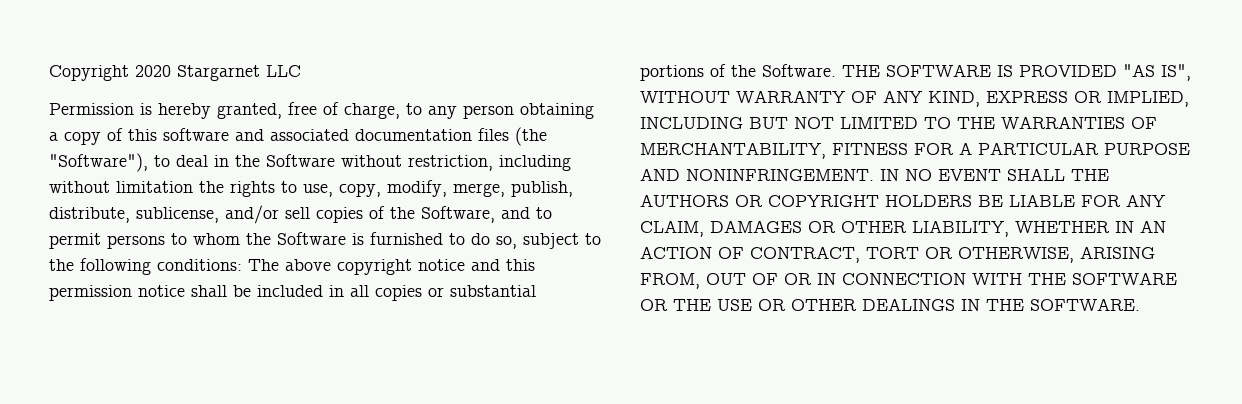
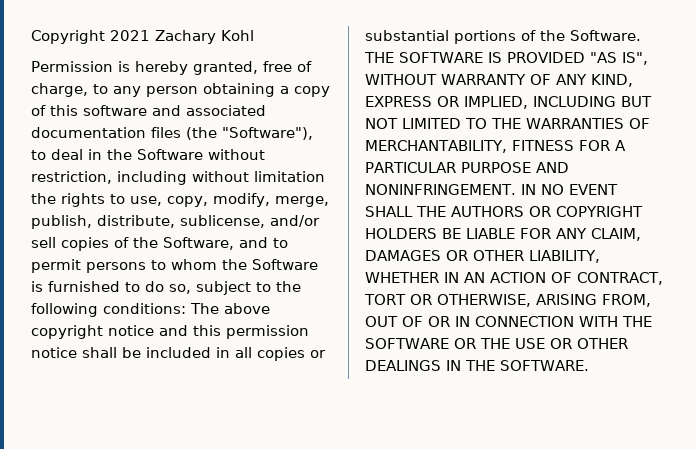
[135,65,301,81] 2020 Stargarnet LLC -> [110,30,254,44] 2021 Zachary Kohl

